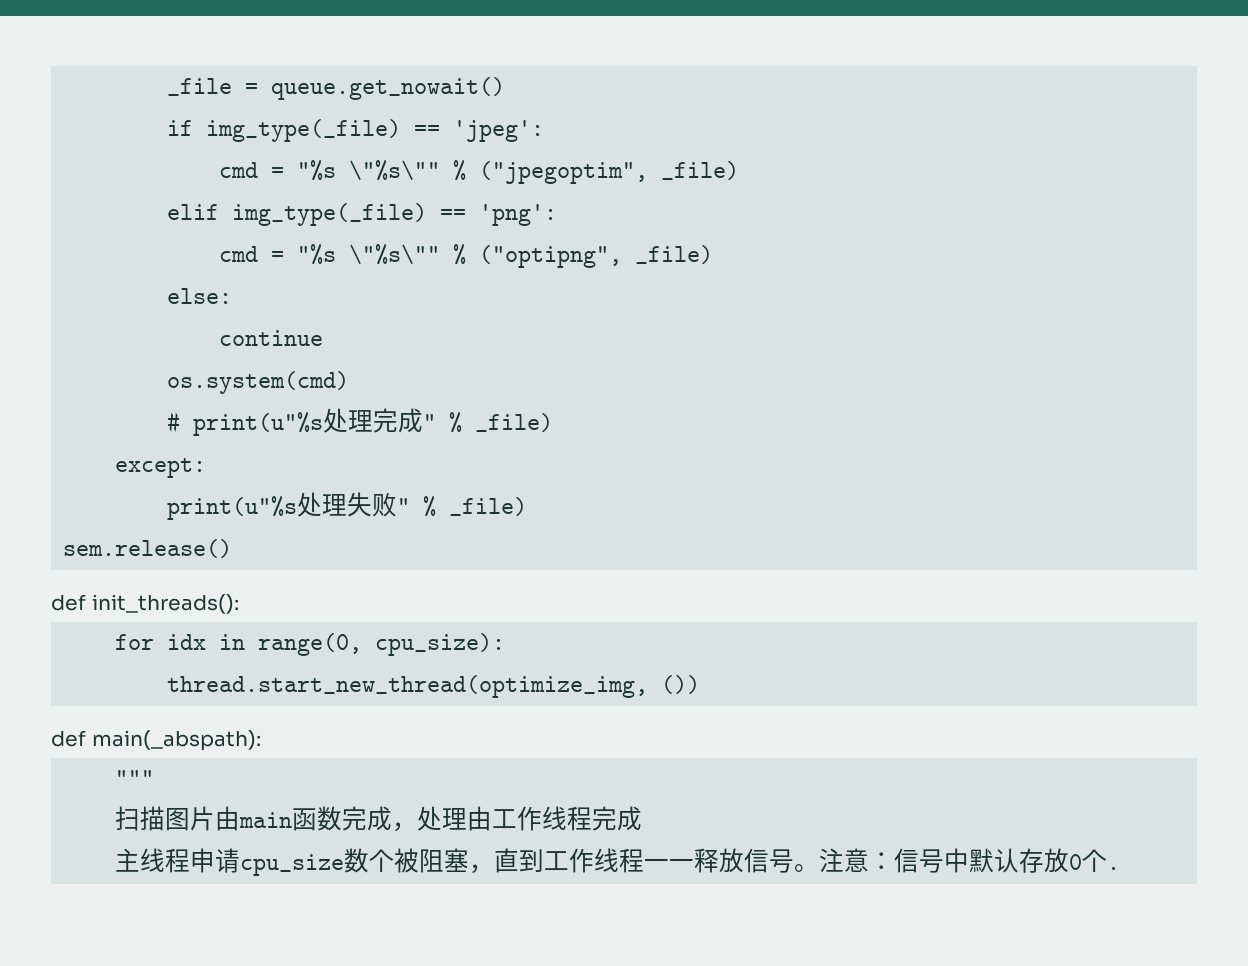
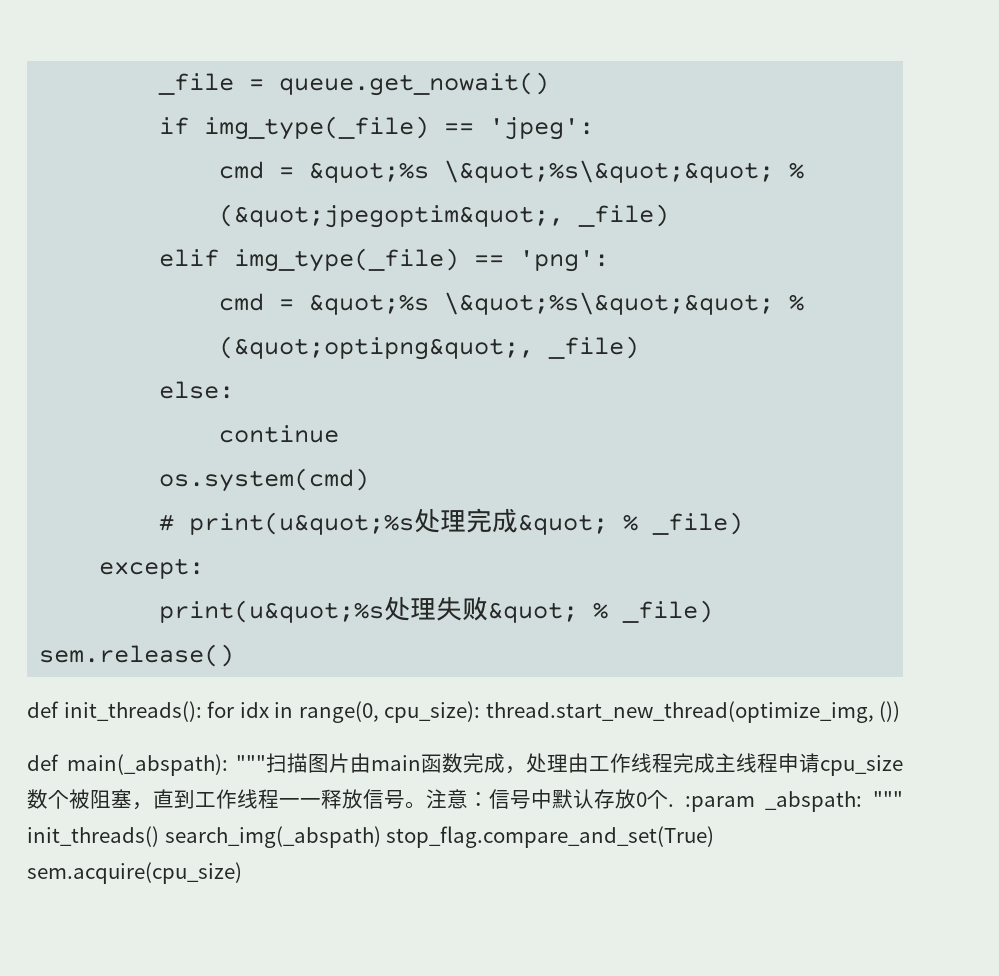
[297,160,649,184] "%s \"%s\"" % ("jpegoptim", -> [309,160,805,183] [219,204,565,228] &quot;%s \&quot;%s\&quot;&quot; % (&quot;jpegoptim&quot;,
[297,244,623,268] "%s \"%s\"" % ("optipng", -> [309,292,805,315] [219,336,535,360] &quot;%s \&quot;%s\&quot;&quot; % (&quot;optipng&quot;,
[193,412,324,436] print(u"%s -> [189,512,415,535] print(u&quot;%s
[423,414,437,430] " -> [518,514,609,535] &quot;
[167,496,298,520] print(u"%s -> [159,600,385,623] print(u&quot;%s
[397,498,411,514] " -> [488,602,579,623] &quot;
(239, 604) // -> (202, 711) none
(506, 644) // -> (481, 712) none
[115,770,155,786] // """ // -> [236,755,267,771] """
(643, 818) // -> (715, 763) none
(1121, 868) none -> [684,791,903,812] [27,826,715,848] [27,862,242,884] :param _abspath: """ init_threads() search_img(_abspath) stop_flag.compare_and_set(True) sem.acquire(cpu_size)

